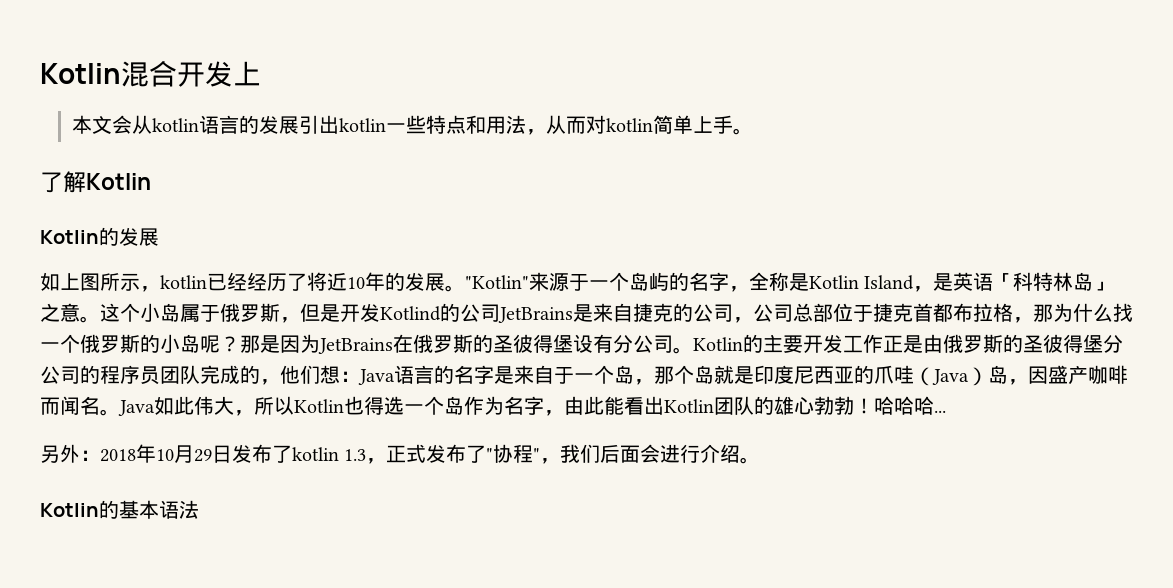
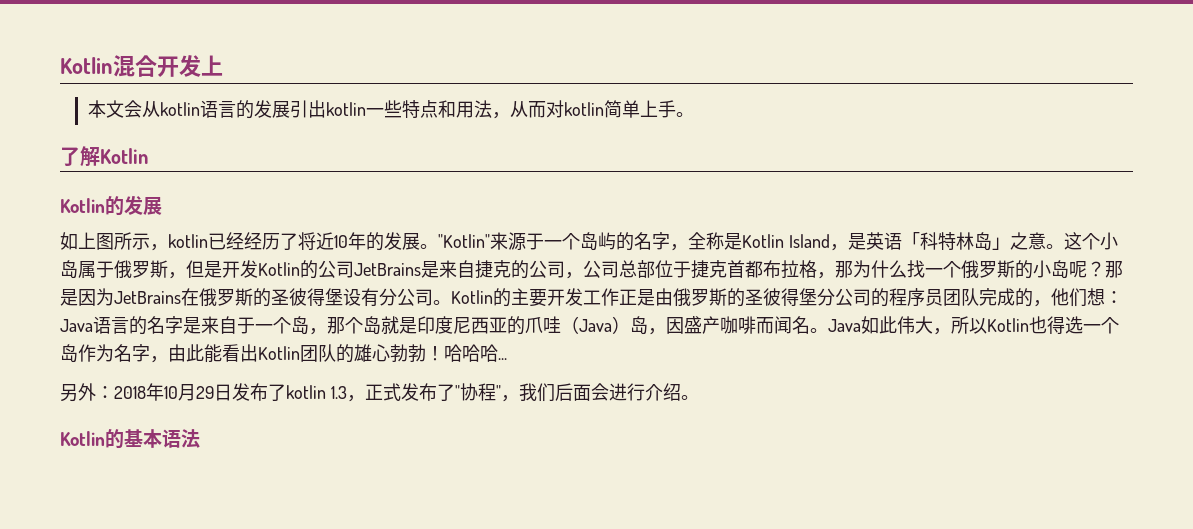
[380,306,441,321] Kotlind -> [258,262,300,276] Kotlin

